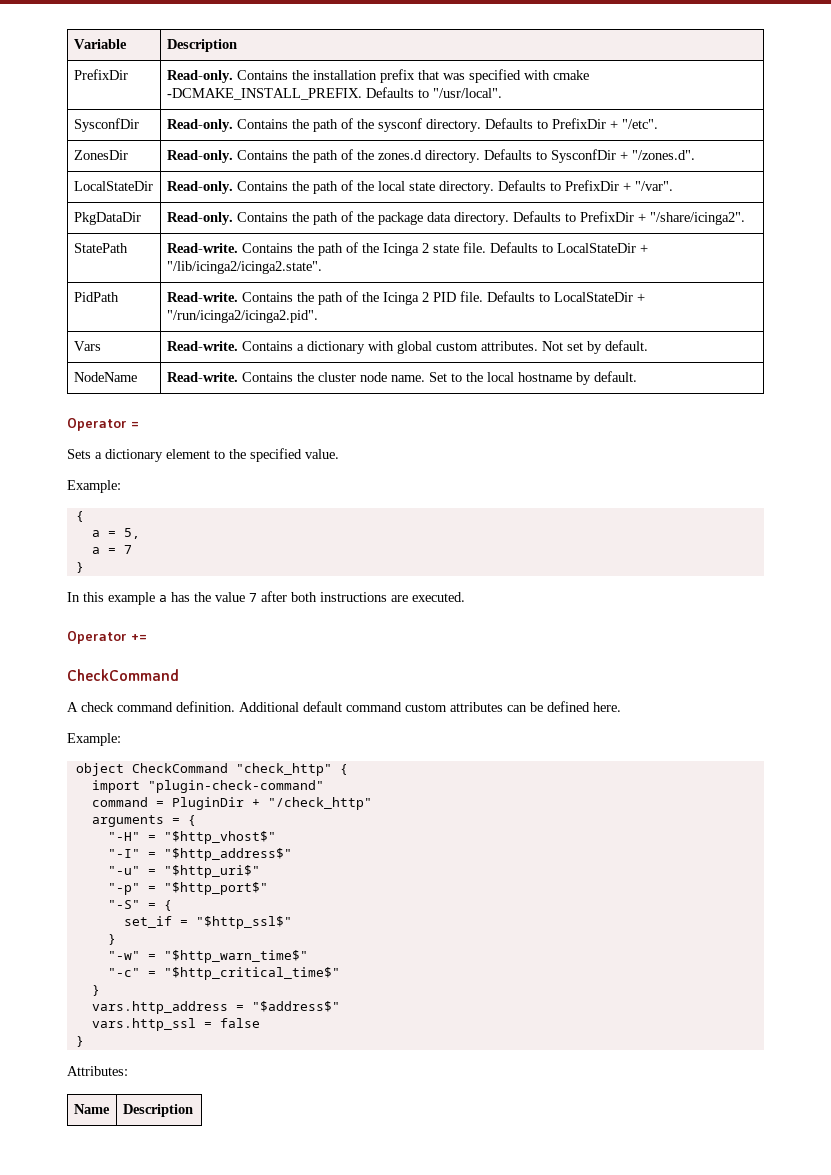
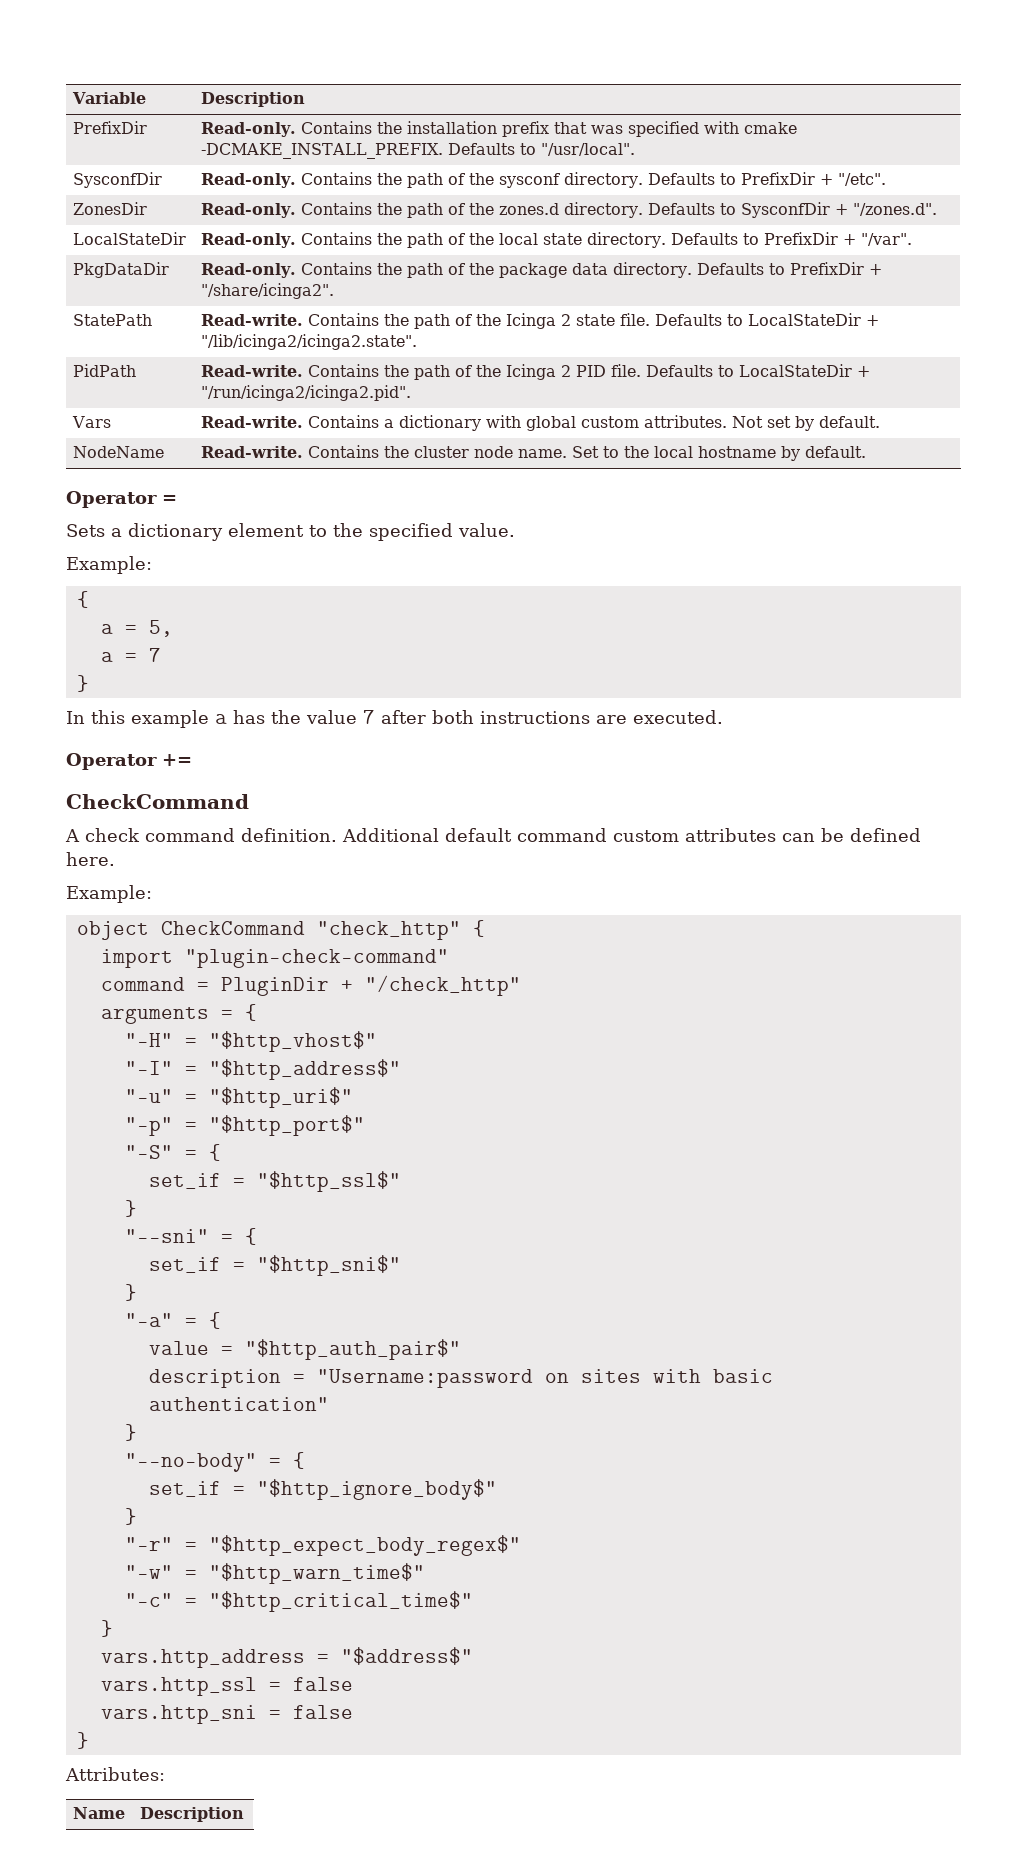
(116, 939) none -> [124,1228,257,1245] [148,1255,401,1276] [124,1284,137,1301] [124,1312,221,1329] [148,1339,461,1360] [148,1369,773,1388] [148,1397,329,1411] [124,1424,137,1441] [124,1452,305,1472] [148,1479,497,1500] [124,1508,137,1525] [124,1535,521,1556] // "--sni" = { // set_if = "$http_sni$" // } // "-a" = { // value = "$http_auth_pair$" // description = "Username:password on sites with basic authentication" // } // "--no-body" = { // set_if = "$http_ignore_body$" // } // "-r" = "$http_expect_body_regex$"
(260, 1023) none -> [100,1705,353,1724] // vars.http_sni = false

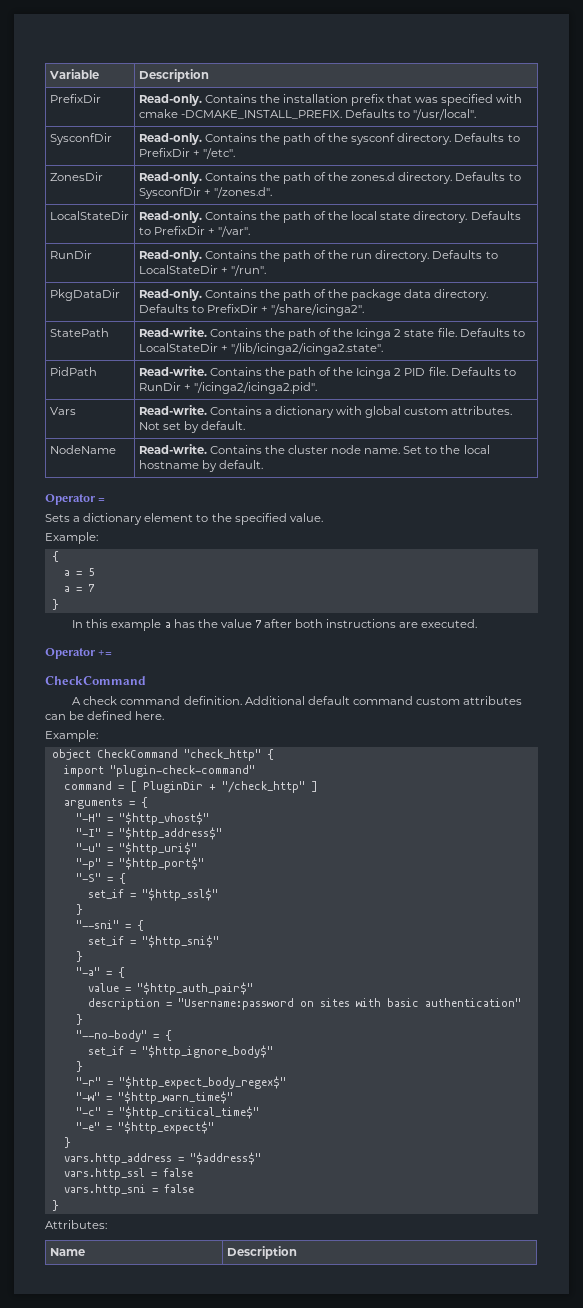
(913, 239) none -> [49,250,92,259] [138,250,498,262] [138,265,266,276] // RunDir | Read-only. Contains the path of the run directory. Defaults to LocalStateDir + "/run".
[739,364,871,377] [201,385,412,401] LocalStateDir + "/run/icinga2/icinga2.pid". -> [138,382,317,394] RunDir + "/icinga2/icinga2.pid".
[148,620,173,637] 5, -> [87,568,94,576] 5
(209, 986) none -> [129,781,137,792] [
(521, 985) none -> [310,781,318,792] ]
(473, 1601) none -> [75,1121,214,1134] // "-e" = "$http_expect$"

